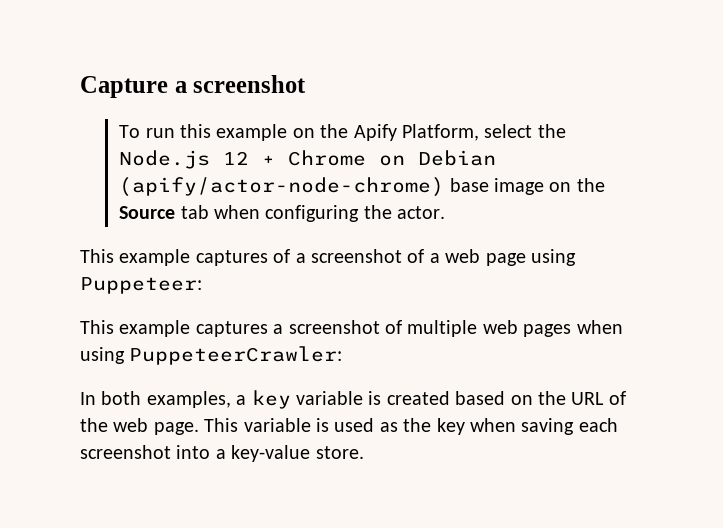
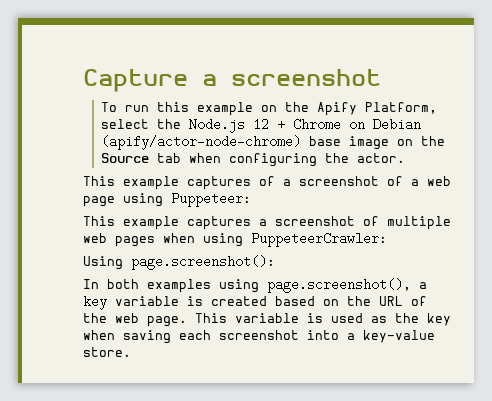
(343, 355) none -> [83,255,275,270] // Using page.screenshot():
[146,391,231,408] examples, -> [147,278,411,293] examples using page.screenshot(),

